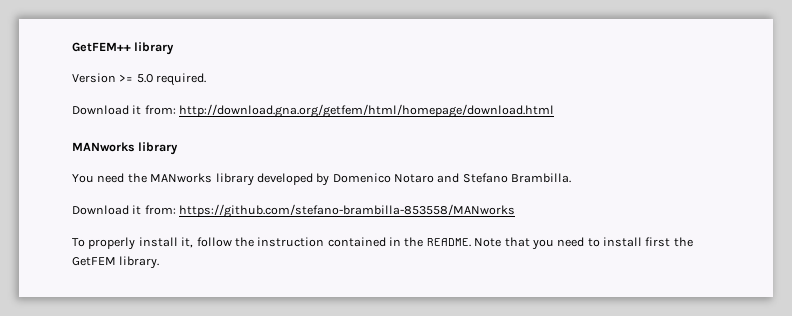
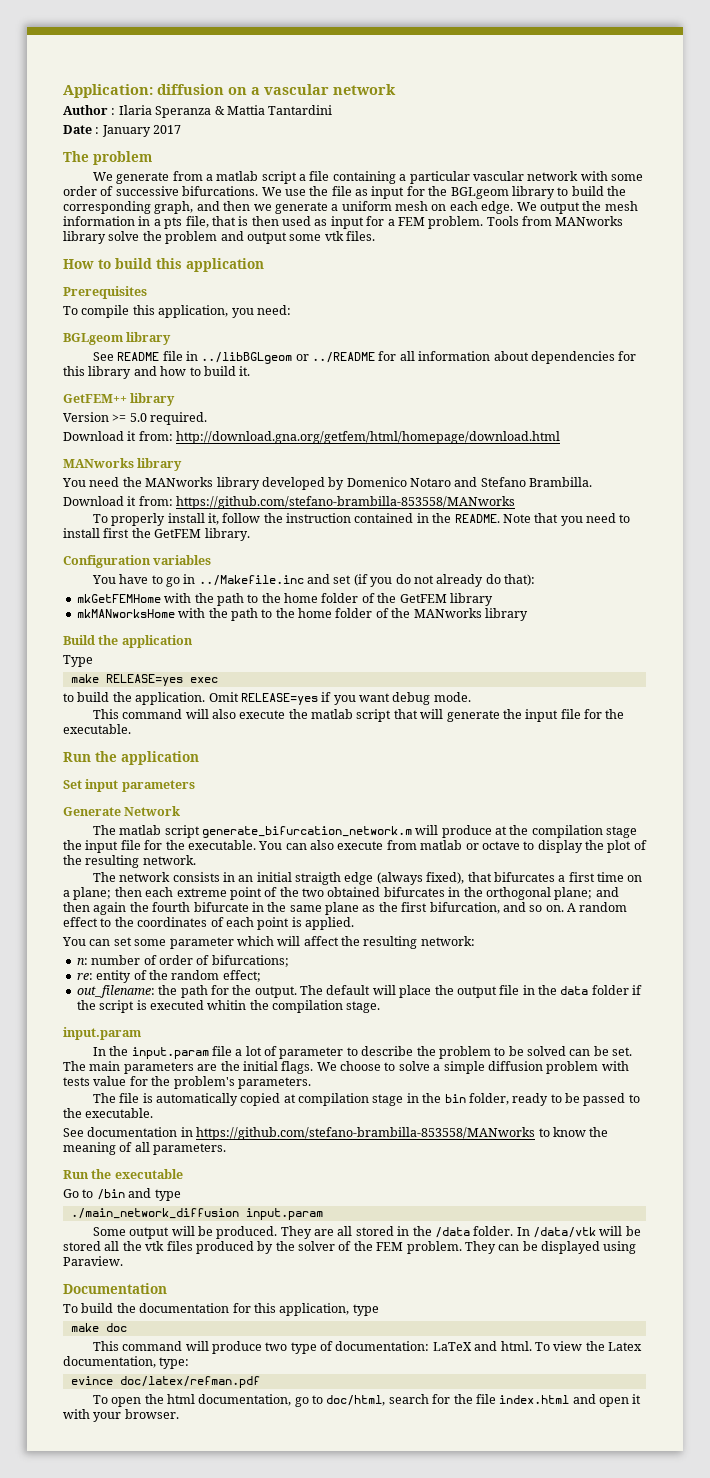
(72, 47) none -> [63,84,396,98] [63,105,333,118] [63,125,182,137] [63,151,152,165] [92,171,644,184] [63,186,626,199] [63,201,638,214] [63,216,624,229] [63,231,375,244] [63,258,264,272] [63,286,147,299] [63,305,291,318] [63,332,172,345] [92,351,637,364] [63,366,251,379] Application: diffusion on a vascular network // Author : Ilaria Speranza & Mattia Tantardini // Date : January 2017 // The problem // We generate from a matlab script a file containing a particular vascular network with some order of successive bifurcations. We use the file as input for the BGLgeom library to build the corresponding graph, and then we generate a uniform mesh on each edge. We output the mesh information in a pts file, that is then used as input for a FEM problem. Tools from MANworks library solve the problem and output some vtk files. // How to build this application // Prerequisites // To compile this application, you need: // BGLgeom library // See README file in ../libBGLgeom or ../README for all information about dependencies for this library and how to build it. //
(160, 262) none -> [63,555,212,568] [91,574,536,587] [76,593,493,606] [76,608,528,621] [63,635,193,648] [63,655,93,667] [70,674,218,686] [63,692,471,705] [92,709,625,722] [63,724,131,734] [63,751,199,765] [63,779,195,792] [63,806,181,816] [92,825,638,838] [63,840,647,853] [63,855,196,868] [92,872,643,885] [63,887,619,900] [63,902,628,915] [63,917,354,930] [62,936,475,949] [76,955,289,967] [76,970,261,983] [76,985,643,998] [76,1000,381,1013] [63,1027,141,1040] [92,1046,633,1059] [63,1061,629,1074] [63,1076,311,1089] [92,1093,640,1106] [63,1108,154,1118] [63,1127,609,1140] [63,1142,227,1155] [63,1169,183,1179] [63,1188,181,1201] [70,1208,323,1220] [92,1226,641,1239] [63,1241,637,1254] [63,1256,123,1266] [63,1283,167,1294] [63,1303,379,1316] [70,1323,127,1332] [92,1341,643,1354] [63,1356,190,1369] [70,1376,260,1388] [92,1394,642,1407] [63,1409,179,1422] // Configuration variables // You have to go in ../Makefile.inc and set (if you do not already do that): // mkGetFEMHome with the path to the home folder of the GetFEM library // mkMANworksHome with the path to the home folder of the MANworks library // Build the application // Type // make RELEASE=yes exec // to build the application. Omit RELEASE=yes if you want debug mode. // This command will also execute the matlab script that will generate the input file for the executable. // Run the application // Set input parameters // Generate Network // The matlab script generate_bifurcation_network.m will produce at the compilation stage the input file for the executable. You can also execute from matlab or octave to display the plot of the resulting network. // The network consists in an initial straigth edge (always fixed), that bifurcates a first time on a plane; then each extreme point of the two obtained bifurcates in the orthogonal plane; and then again the fourth bifurcate in the same plane as the first bifurcation, and so on. A random effect to the coordinates of each point is applied. // You can set some parameter which will affect the resulting network: // n: number of order of bifurcations; // re: entity of the random effect; // out_filename: the path for the output. The default will place the output file in the data folder if the script is executed whitin the compilation stage. // input.param // In the input.param file a lot of parameter to describe the problem to be solved can be set. The main parameters are the initial flags. We choose to solve a simple diffusion problem with tests value for the problem's parameters. // The file is automatically copied at compilation stage in the bin folder, ready to be passed to the executable. // See documentation in https://github.com/stefano-brambilla-853558/MANworks to know the meaning of all parameters. // Run the executable // Go to /bin and type // ./main_network_diffusion input.param // Some output will be produced. They are all stored in the /data folder. In /data/vtk will be stored all the vtk files produced by the solver of the FEM problem. They can be displayed using Paraview. // Documentation // To build the documentation for this application, type // make doc // This command will produce two type of documentation: LaTeX and html. To view the Latex documentation, type: // evince doc/latex/refman.pdf // To open the html documentation, go to doc/html, search for the file index.html and open it with your browser.

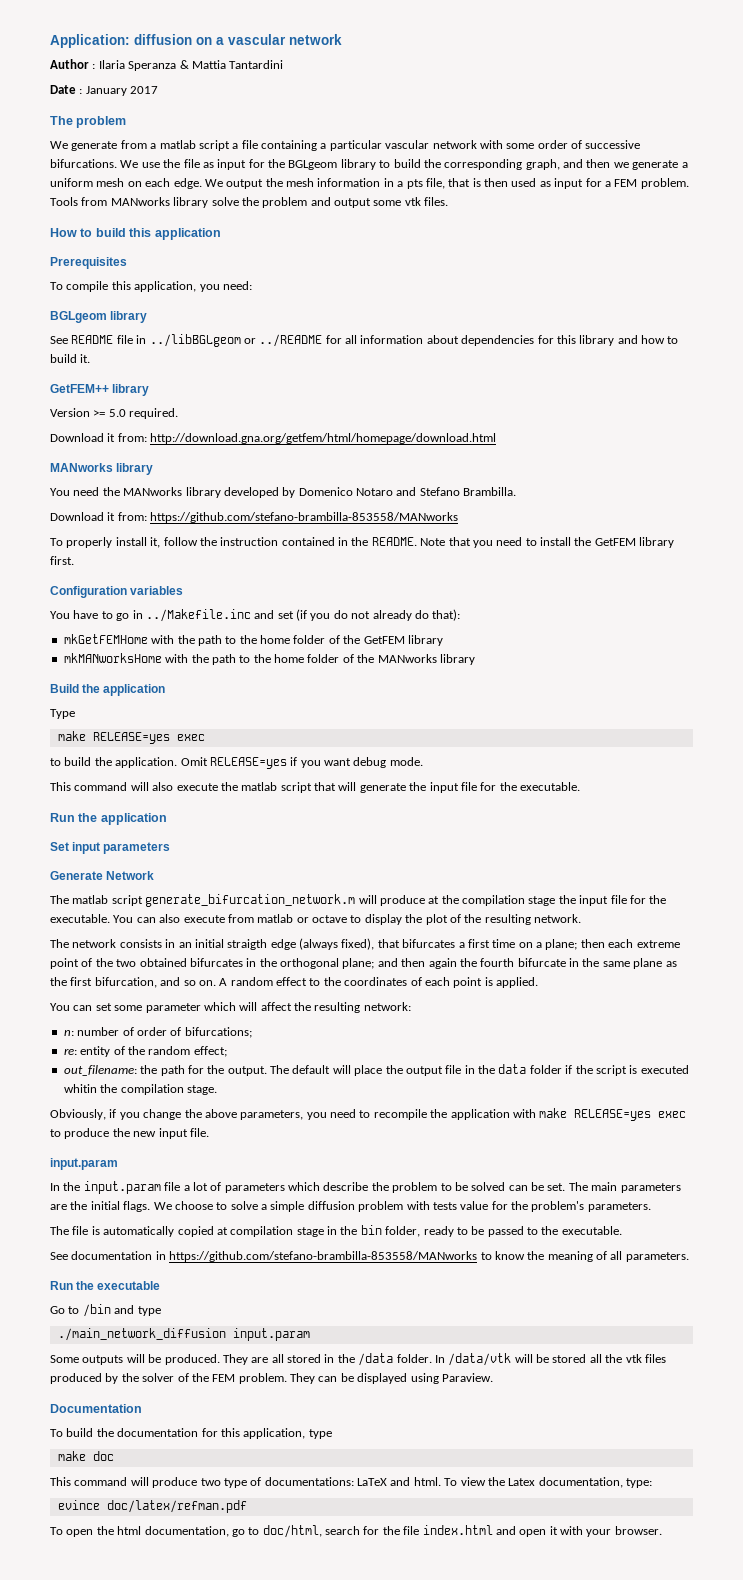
[103,528,250,541] first the GetFEM library. -> [574,537,675,548] [50,556,74,565] the GetFEM library first.
(381, 1007) none -> [50,1108,687,1121] [50,1128,209,1139] // Obviously, if you change the above parameters, you need to recompile the application with make RELEASE=yes exec to produce the new input file.
[279,1047,358,1059] parameter to -> [224,1182,320,1193] parameters which
[129,1227,170,1239] output -> [82,1355,124,1365] outputs
[335,1341,430,1351] documentation: -> [264,1477,354,1486] documentations:

